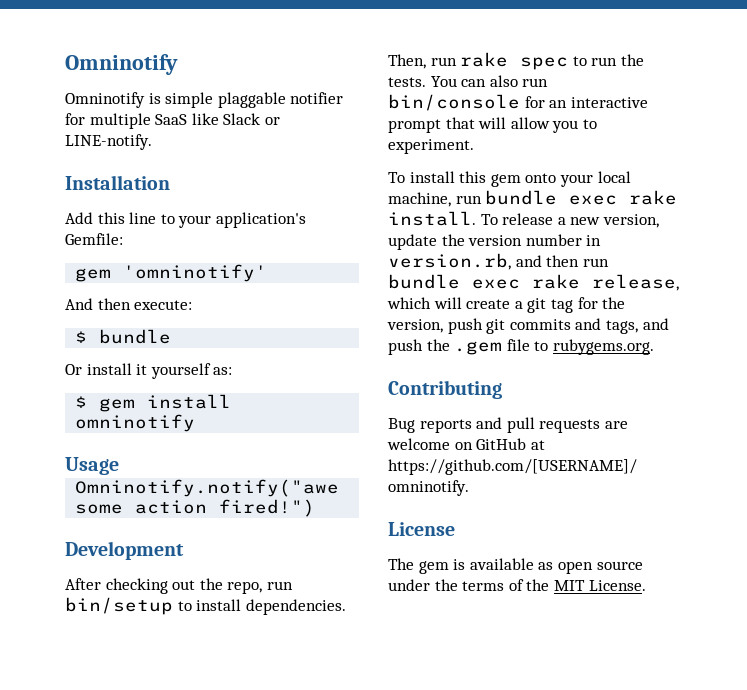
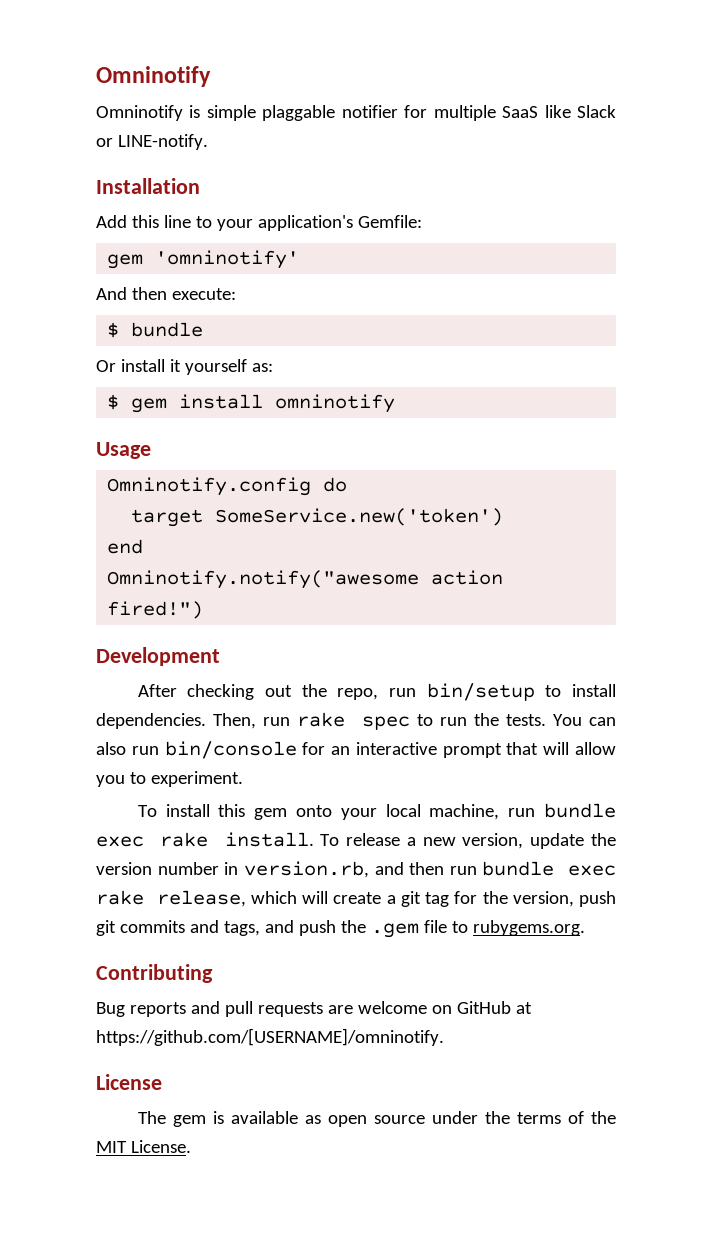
(119, 466) none -> [107,477,348,496] [131,508,504,527] [107,539,144,554] // Omninotify.config do // target SomeService.new('token') // end

